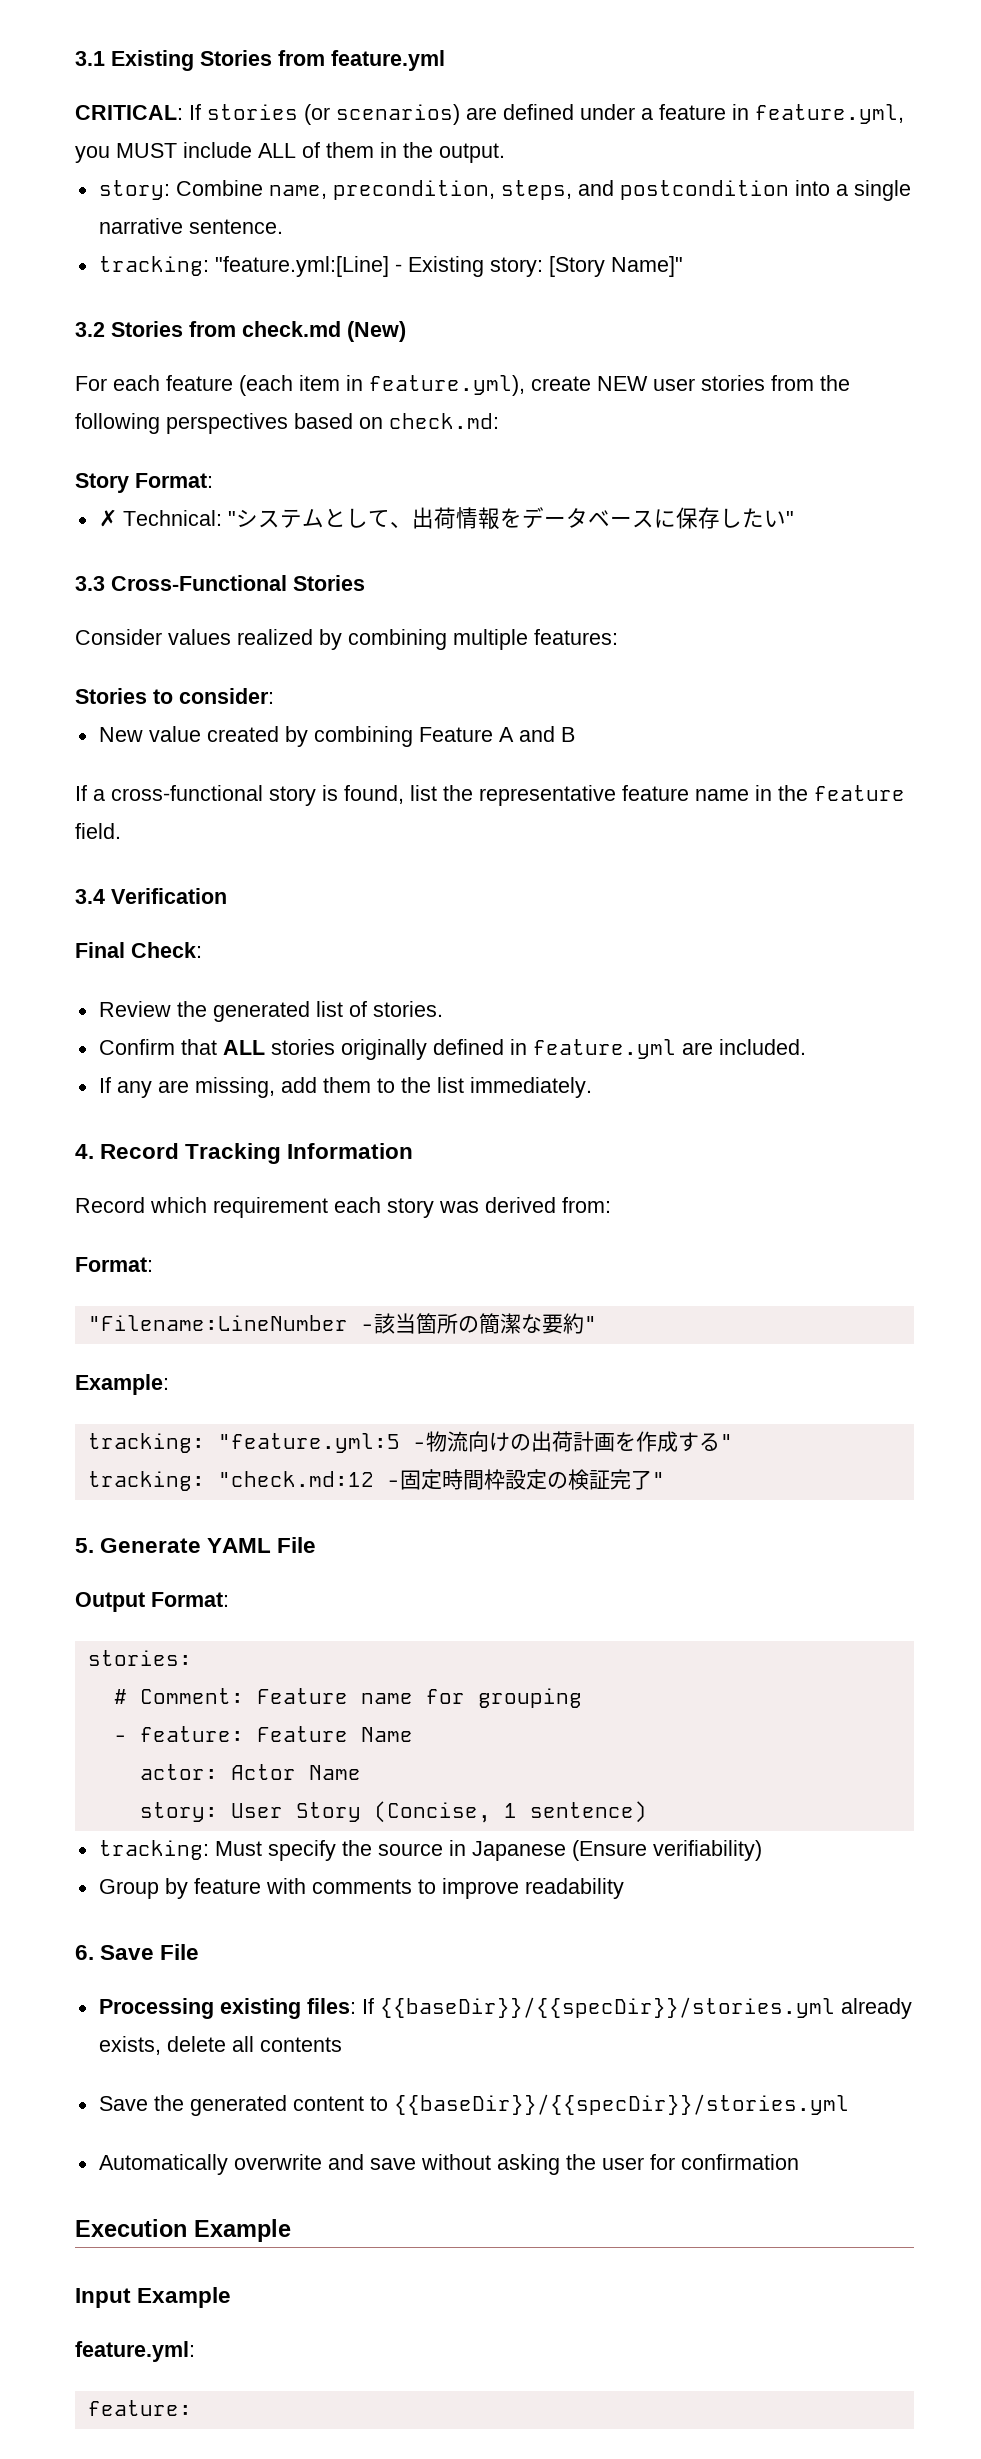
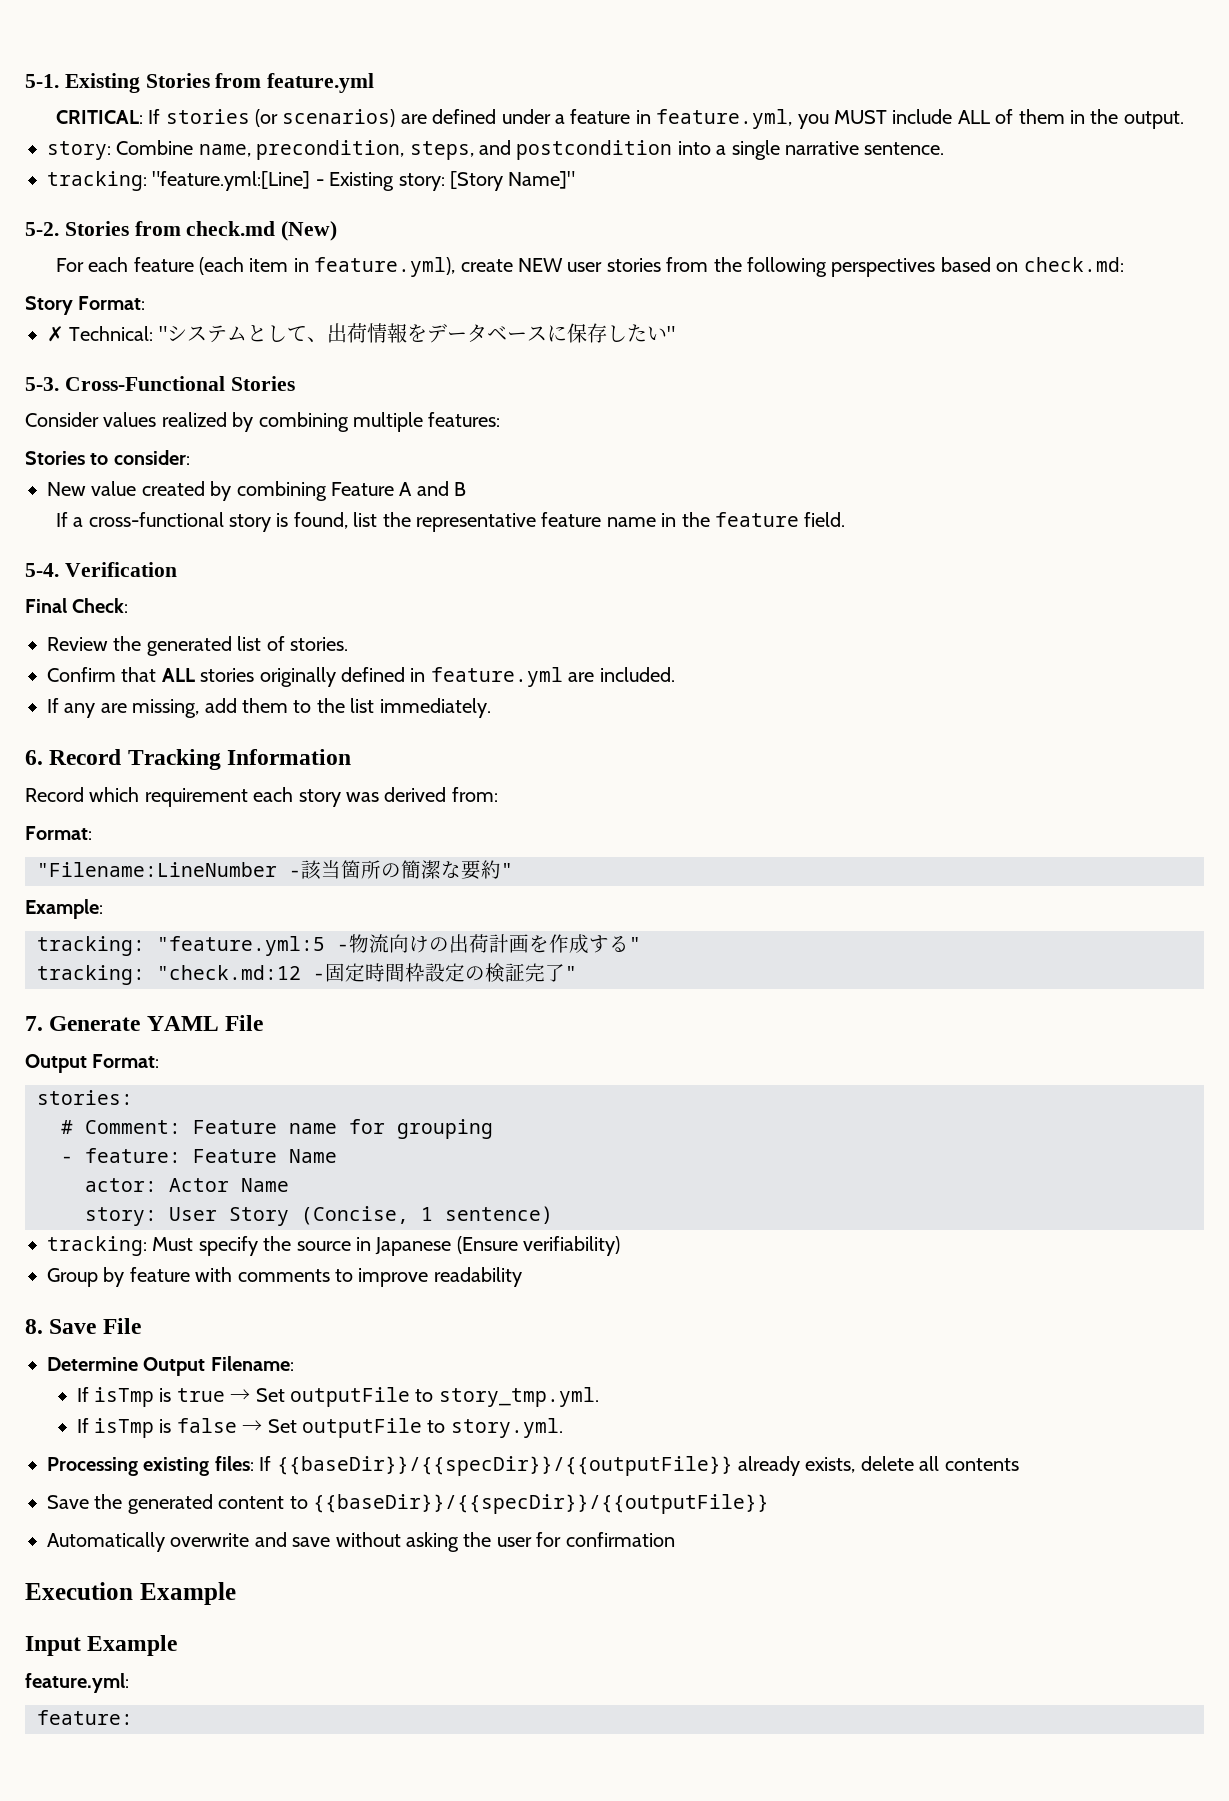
[75,51,105,66] 3.1 -> [25,74,59,88] 5-1.
[75,322,105,337] 3.2 -> [25,222,59,236] 5-2.
[75,576,105,591] 3.3 -> [25,377,59,391] 5-3.
[75,889,105,904] 3.4 -> [25,563,59,577] 5-4.
[75,1144,94,1159] 4. -> [25,750,43,765] 6.
[75,1538,94,1553] 5. -> [25,1016,43,1031] 7.
[75,1945,94,1960] 6. -> [25,1319,43,1334] 8.
(200, 1952) none -> [47,1356,294,1376] [76,1387,599,1407] [76,1418,563,1438] // Determine Output Filename: // If isTmp is true → Set outputFile to story_tmp.yml. // If isTmp is false → Set outputFile to story.yml.
[379,1997,835,2018] {{baseDir}}/{{specDir}}/stories.yml -> [276,1456,733,1476] {{baseDir}}/{{specDir}}/{{outputFile}}
[393,2094,849,2115] {{baseDir}}/{{specDir}}/stories.yml -> [313,1494,769,1514] {{baseDir}}/{{specDir}}/{{outputFile}}

